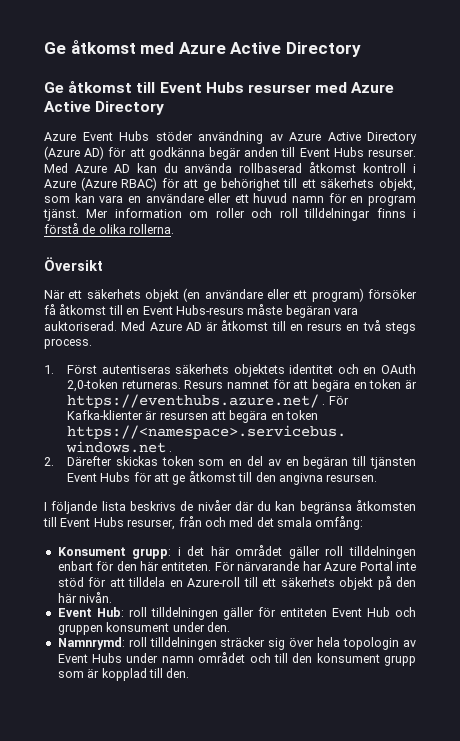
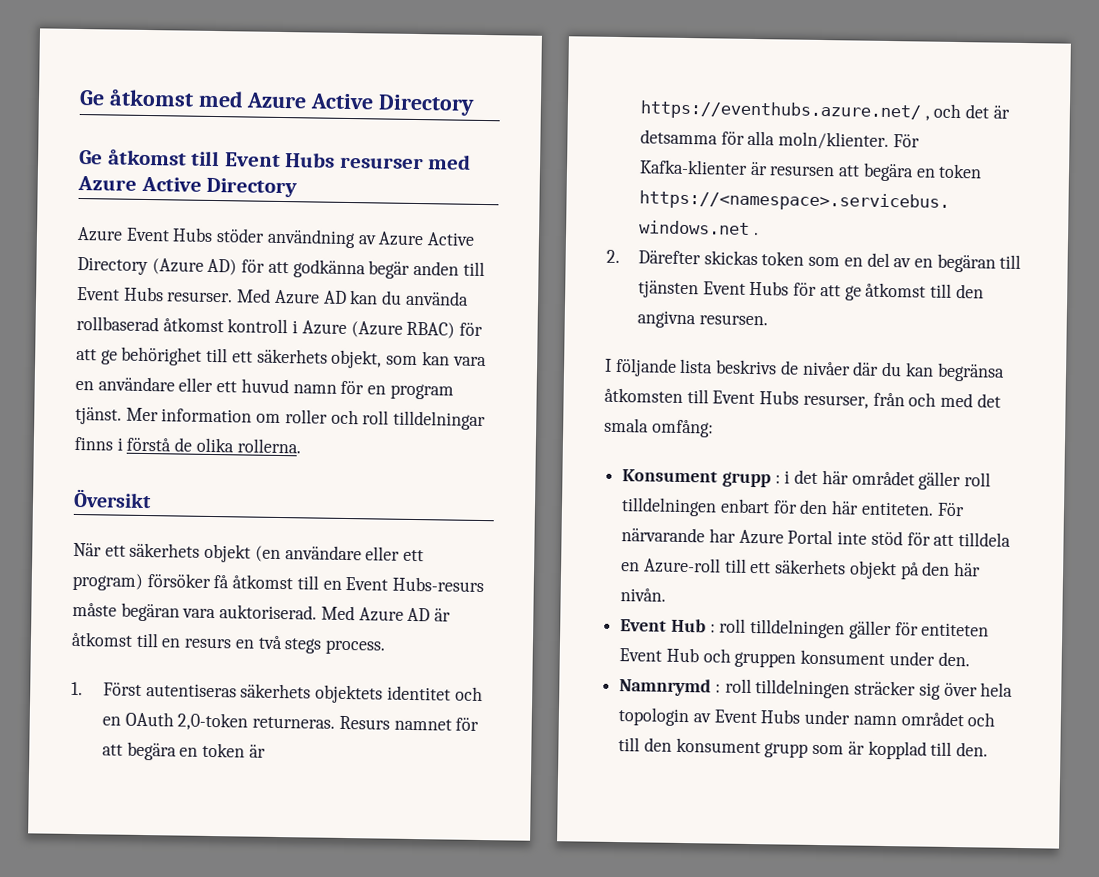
[322,404,326,405] . -> [924,103,1010,121] [639,129,890,151] , och det är detsamma för alla moln/klienter.
[132,548,172,559] grupp: -> [721,471,781,488] grupp :
[96,607,124,617] Hub: -> [670,618,716,633] Hub :
[57,637,125,650] Namnrymd: -> [619,678,721,697] Namnrymd :

